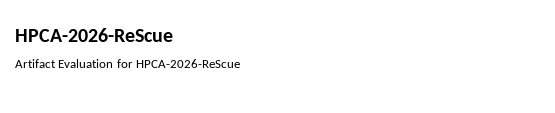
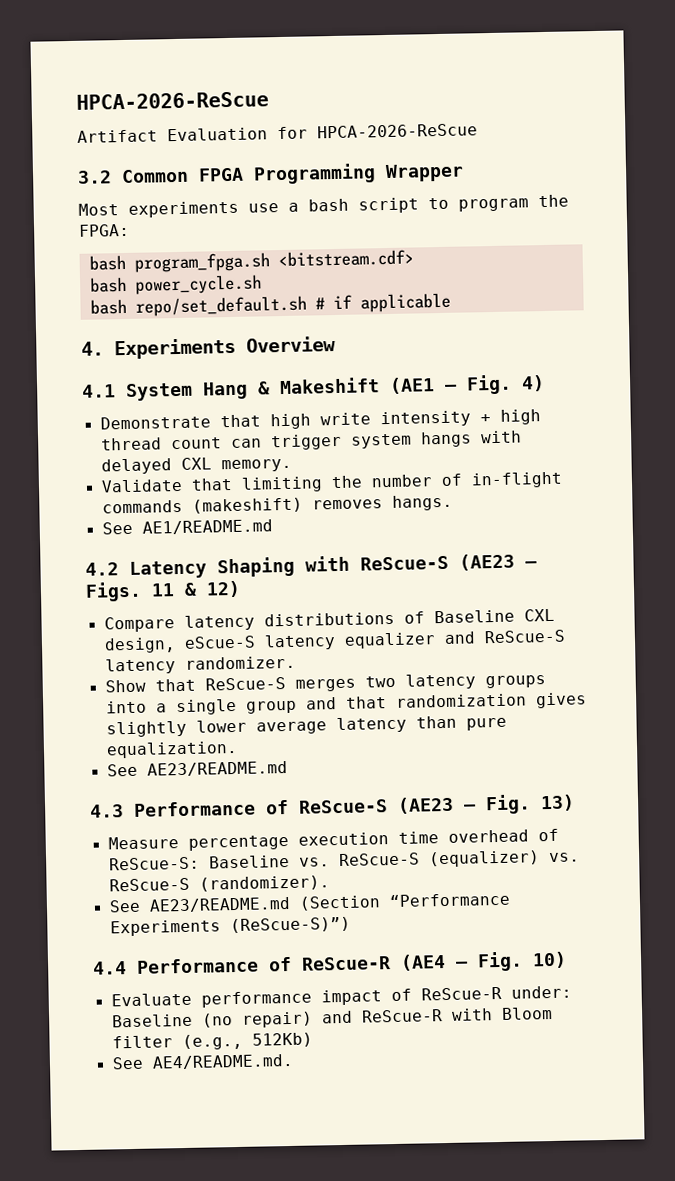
(241, 63) none -> [77,163,464,185] [78,194,569,218] [78,223,130,237] [88,249,414,273] [89,274,262,295] [89,292,451,317] [81,335,336,360] [82,374,545,401] [99,409,541,430] [100,430,522,451] [100,457,292,475] [100,471,563,493] [101,494,453,514] [101,519,273,535] [85,553,537,579] [85,580,241,602] [103,608,555,633] [103,629,566,654] [104,655,296,675] [104,673,546,693] [105,692,587,716] [105,715,507,738] [105,740,238,759] [106,760,288,777] [90,794,575,818] [107,828,559,851] [108,850,580,871] [108,875,330,892] [108,892,511,913] [109,916,351,937] [93,951,567,975] [110,985,572,1008] [111,1006,553,1028] [111,1032,313,1051] [111,1053,294,1070] // 3.2 Common FPGA Programming Wrapper // Most experiments use a bash script to program the FPGA: // bash program_fpga.sh <bitstream.cdf> // bash power_cycle.sh // bash repo/set_default.sh # if applicable // 4. Experiments Overview // 4.1 System Hang & Makeshift (AE1 – Fig. 4) // Demonstrate that high write intensity + high thread count can trigger system hangs with delayed CXL memory. // Validate that limiting the number of in-flight commands (makeshift) removes hangs. // See AE1/README.md // 4.2 Latency Shaping with ReScue-S (AE23 – Figs. 11 & 12) // Compare latency distributions of Baseline CXL design, eScue-S latency equalizer and ReScue-S latency randomizer. // Show that ReScue-S merges two latency groups into a single group and that randomization gives slightly lower average latency than pure equalization. // See AE23/README.md // 4.3 Performance of ReScue-S (AE23 – Fig. 13) // Measure percentage execution time overhead of ReScue-S: Baseline vs. ReScue-S (equalizer) vs. ReScue-S (randomizer). // See AE23/README.md (Section “Performance Experiments (ReScue-S)”) // 4.4 Performance of ReScue-R (AE4 – Fig. 10) // Evaluate performance impact of ReScue-R under: Baseline (no repair) and ReScue-R with Bloom filter (e.g., 512Kb) // See AE4/README.md.

